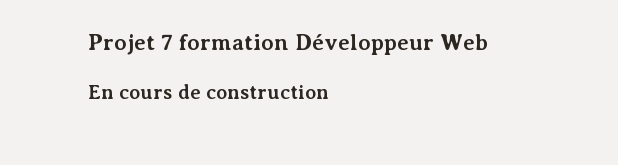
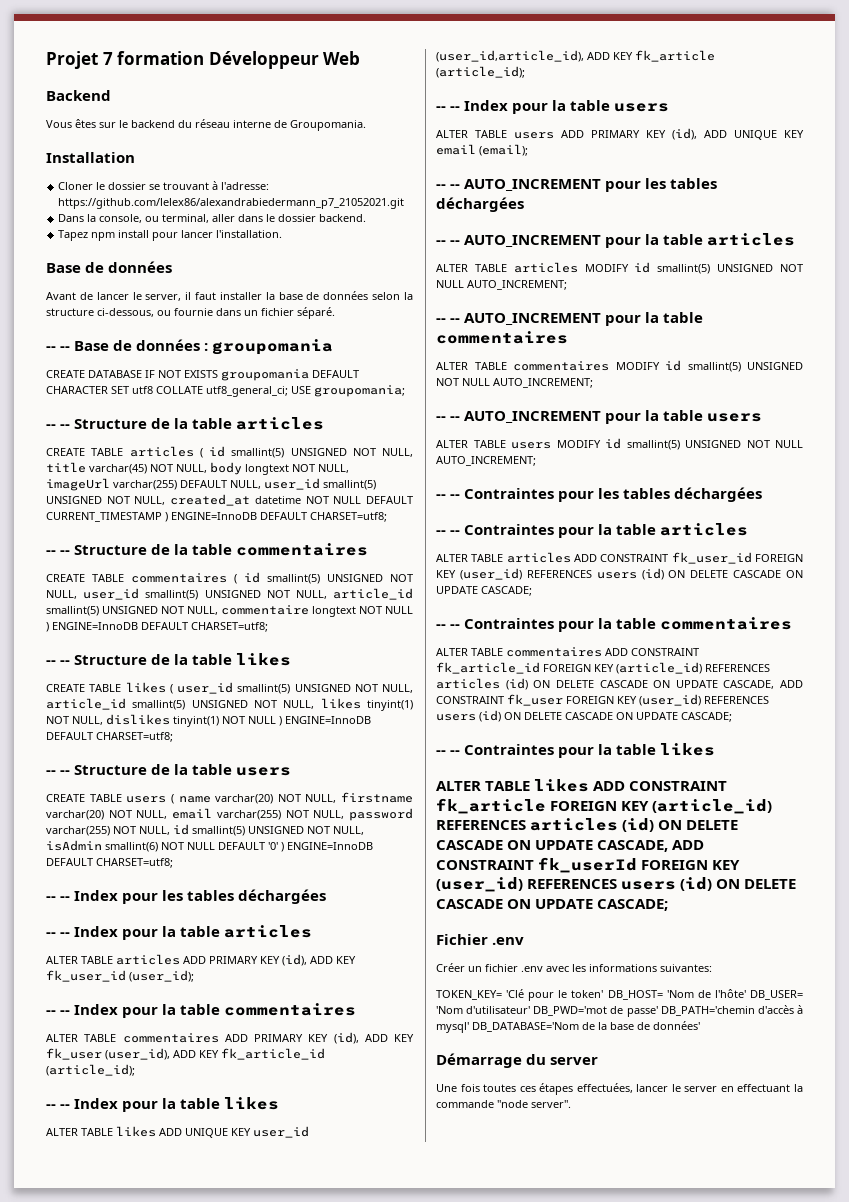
[88,84,330,99] En cours de construction -> [46,90,111,101] [46,119,366,131] [46,152,135,163] [58,181,270,190] [58,198,405,209] [58,214,367,223] [58,230,283,241] [46,261,173,273] [46,291,413,301] [46,307,335,319] [46,339,334,355] [46,369,359,381] [46,385,405,397] [46,417,325,430] [46,446,413,458] [46,462,349,475] [46,478,376,491] [46,494,413,506] [46,512,387,522] [46,543,369,556] [46,572,413,584] [46,588,413,600] [46,605,413,617] [46,622,268,632] [46,653,292,666] [46,682,413,694] [46,698,413,711] [46,714,371,727] [46,732,173,742] [46,764,292,776] [46,792,413,804] [46,808,413,821] [46,824,364,836] [46,840,373,852] [46,858,173,868] [46,889,327,904] [46,925,313,940] [46,954,356,966] [46,970,194,982] [46,1003,357,1018] [46,1032,414,1044] [46,1048,325,1060] [46,1064,135,1076] [46,1097,280,1112] [46,1126,309,1138] [436,50,715,62] [436,66,525,78] [436,100,670,114] [436,128,804,140] [436,144,528,156] [436,178,718,192] [436,197,524,212] [436,233,796,248] [436,262,803,274] [436,280,567,290] [436,312,704,326] [436,331,568,344] [436,360,803,372] [436,378,593,388] [436,410,763,424] [436,438,803,450] [436,456,536,466] [436,487,763,502] [436,523,749,538] [436,552,803,564] [436,568,803,580] [436,586,532,596] [436,617,793,632] [436,647,699,657] [436,662,770,674] [436,678,803,690] [436,694,769,706] [436,710,732,722] [436,743,716,758] [436,779,728,792] [436,798,773,814] [436,818,739,832] [436,840,705,852] [436,857,741,873] [436,877,797,892] [436,899,669,911] [436,934,525,945] [436,963,712,972] [436,989,803,1001] [436,1005,803,1017] [436,1021,700,1033] [436,1053,599,1068] [436,1083,803,1095] [436,1100,571,1108] Backend // Vous êtes sur le backend du réseau interne de Groupomania. // Installation // Cloner le dossier se trouvant à l'adresse: https://github.com/lelex86/alexandrabiedermann_p7_21052021.git // Dans la console, ou terminal, aller dans le dossier backend. // Tapez npm install pour lancer l'installation. // Base de données // Avant de lancer le server, il faut installer la base de données selon la structure ci-dessous, ou fournie dans un fichier séparé. // -- -- Base de données : groupomania // CREATE DATABASE IF NOT EXISTS groupomania DEFAULT CHARACTER SET utf8 COLLATE utf8_general_ci; USE groupomania; // -- -- Structure de la table articles // CREATE TABLE articles ( id smallint(5) UNSIGNED NOT NULL, title varchar(45) NOT NULL, body longtext NOT NULL, imageUrl varchar(255) DEFAULT NULL, user_id smallint(5) UNSIGNED NOT NULL, created_at datetime NOT NULL DEFAULT CURRENT_TIMESTAMP ) ENGINE=InnoDB DEFAULT CHARSET=utf8; // -- -- Structure de la table commentaires // CREATE TABLE commentaires ( id smallint(5) UNSIGNED NOT NULL, user_id smallint(5) UNSIGNED NOT NULL, article_id smallint(5) UNSIGNED NOT NULL, commentaire longtext NOT NULL ) ENGINE=InnoDB DEFAULT CHARSET=utf8; // -- -- Structure de la table likes // CREATE TABLE likes ( user_id smallint(5) UNSIGNED NOT NULL, article_id smallint(5) UNSIGNED NOT NULL, likes tinyint(1) NOT NULL, dislikes tinyint(1) NOT NULL ) ENGINE=InnoDB DEFAULT CHARSET=utf8; // -- -- Structure de la table users // CREATE TABLE users ( name varchar(20) NOT NULL, firstname varchar(20) NOT NULL, email varchar(255) NOT NULL, password varchar(255) NOT NULL, id smallint(5) UNSIGNED NOT NULL, isAdmin smallint(6) NOT NULL DEFAULT '0' ) ENGINE=InnoDB DEFAULT CHARSET=utf8; // -- -- Index pour les tables déchargées // -- -- Index pour la table articles // ALTER TABLE articles ADD PRIMARY KEY (id), ADD KEY fk_user_id (user_id); // -- -- Index pour la table commentaires // ALTER TABLE commentaires ADD PRIMARY KEY (id), ADD KEY fk_user (user_id), ADD KEY fk_article_id (article_id); // -- -- Index pour la table likes // ALTER TABLE likes ADD UNIQUE KEY user_id (user_id,article_id), ADD KEY fk_article (article_id); // -- -- Index pour la table users // ALTER TABLE users ADD PRIMARY KEY (id), ADD UNIQUE KEY email (email); // -- -- AUTO_INCREMENT pour les tables déchargées // -- -- AUTO_INCREMENT pour la table articles // ALTER TABLE articles MODIFY id smallint(5) UNSIGNED NOT NULL AUTO_INCREMENT; // -- -- AUTO_INCREMENT pour la table commentaires // ALTER TABLE commentaires MODIFY id smallint(5) UNSIGNED NOT NULL AUTO_INCREMENT; // -- -- AUTO_INCREMENT pour la table users // ALTER TABLE users MODIFY id smallint(5) UNSIGNED NOT NULL AUTO_INCREMENT; // -- -- Contraintes pour les tables déchargées // -- -- Contraintes pour la table articles // ALTER TABLE articles ADD CONSTRAINT fk_user_id FOREIGN KEY (user_id) REFERENCES users (id) ON DELETE CASCADE ON UPDATE CASCADE; // -- -- Contraintes pour la table commentaires // ALTER TABLE commentaires ADD CONSTRAINT fk_article_id FOREIGN KEY (article_id) REFERENCES articles (id) ON DELETE CASCADE ON UPDATE CASCADE, ADD CONSTRAINT fk_user FOREIGN KEY (user_id) REFERENCES users (id) ON DELETE CASCADE ON UPDATE CASCADE; // -- -- Contraintes pour la table likes // ALTER TABLE likes ADD CONSTRAINT fk_article FOREIGN KEY (article_id) REFERENCES articles (id) ON DELETE CASCADE ON UPDATE CASCADE, ADD CONSTRAINT fk_userId FOREIGN KEY (user_id) REFERENCES users (id) ON DELETE CASCADE ON UPDATE CASCADE; // Fichier .env // Créer un fichier .env avec les informations suivantes: // TOKEN_KEY= 'Clé pour le token' DB_HOST= 'Nom de l'hôte' DB_USER= 'Nom d'utilisateur' DB_PWD='mot de passe' DB_PATH='chemin d'accès à mysql' DB_DATABASE='Nom de la base de données' // Démarrage du server // Une fois toutes ces étapes effectuées, lancer le server en effectuant la commande "node server".

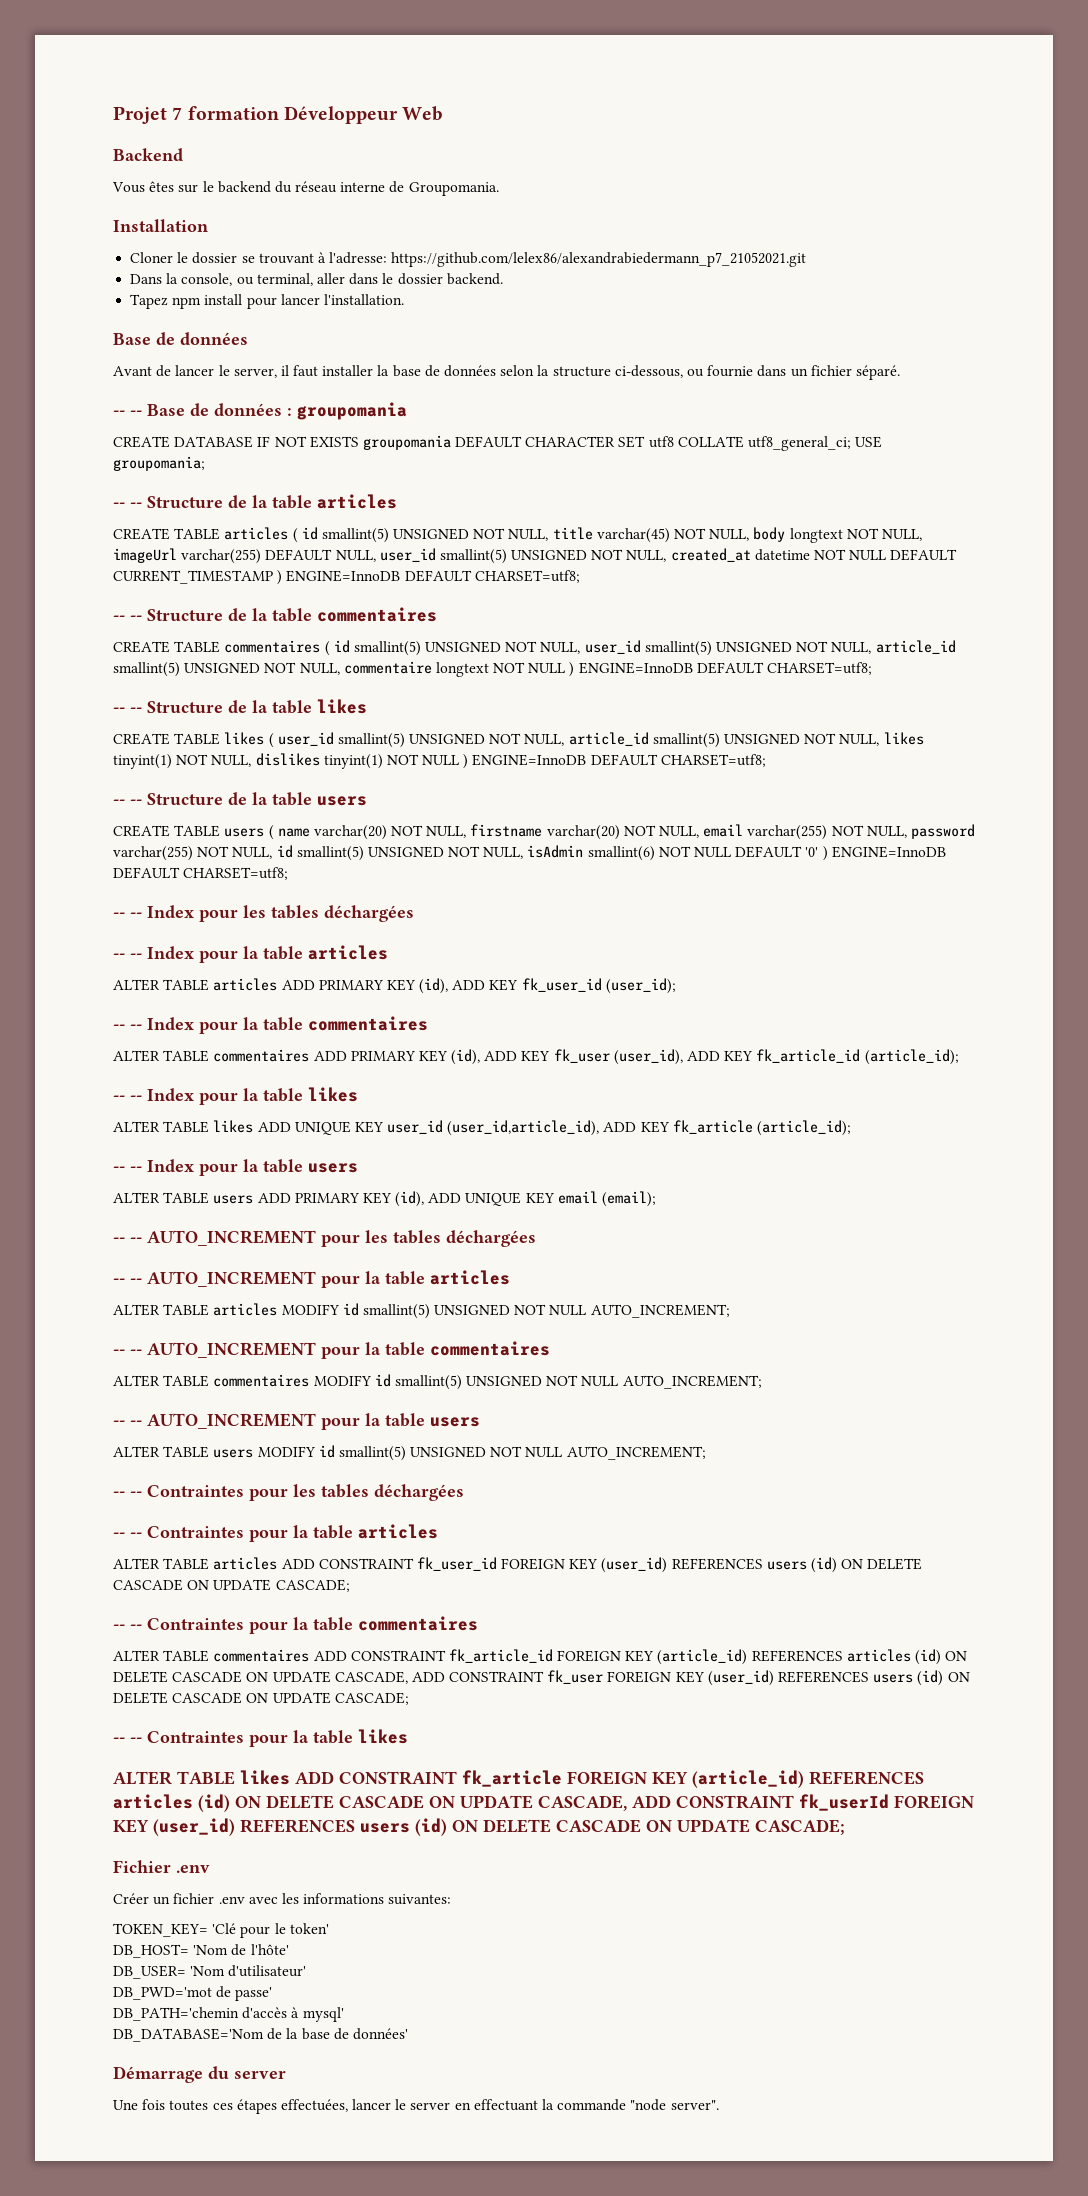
(604, 994) none -> (329, 1928) //
(746, 993) none -> (289, 1949) //
(531, 1010) none -> (307, 1971) //
(658, 1011) none -> (273, 1994) //
(469, 1027) none -> (344, 2014) //

